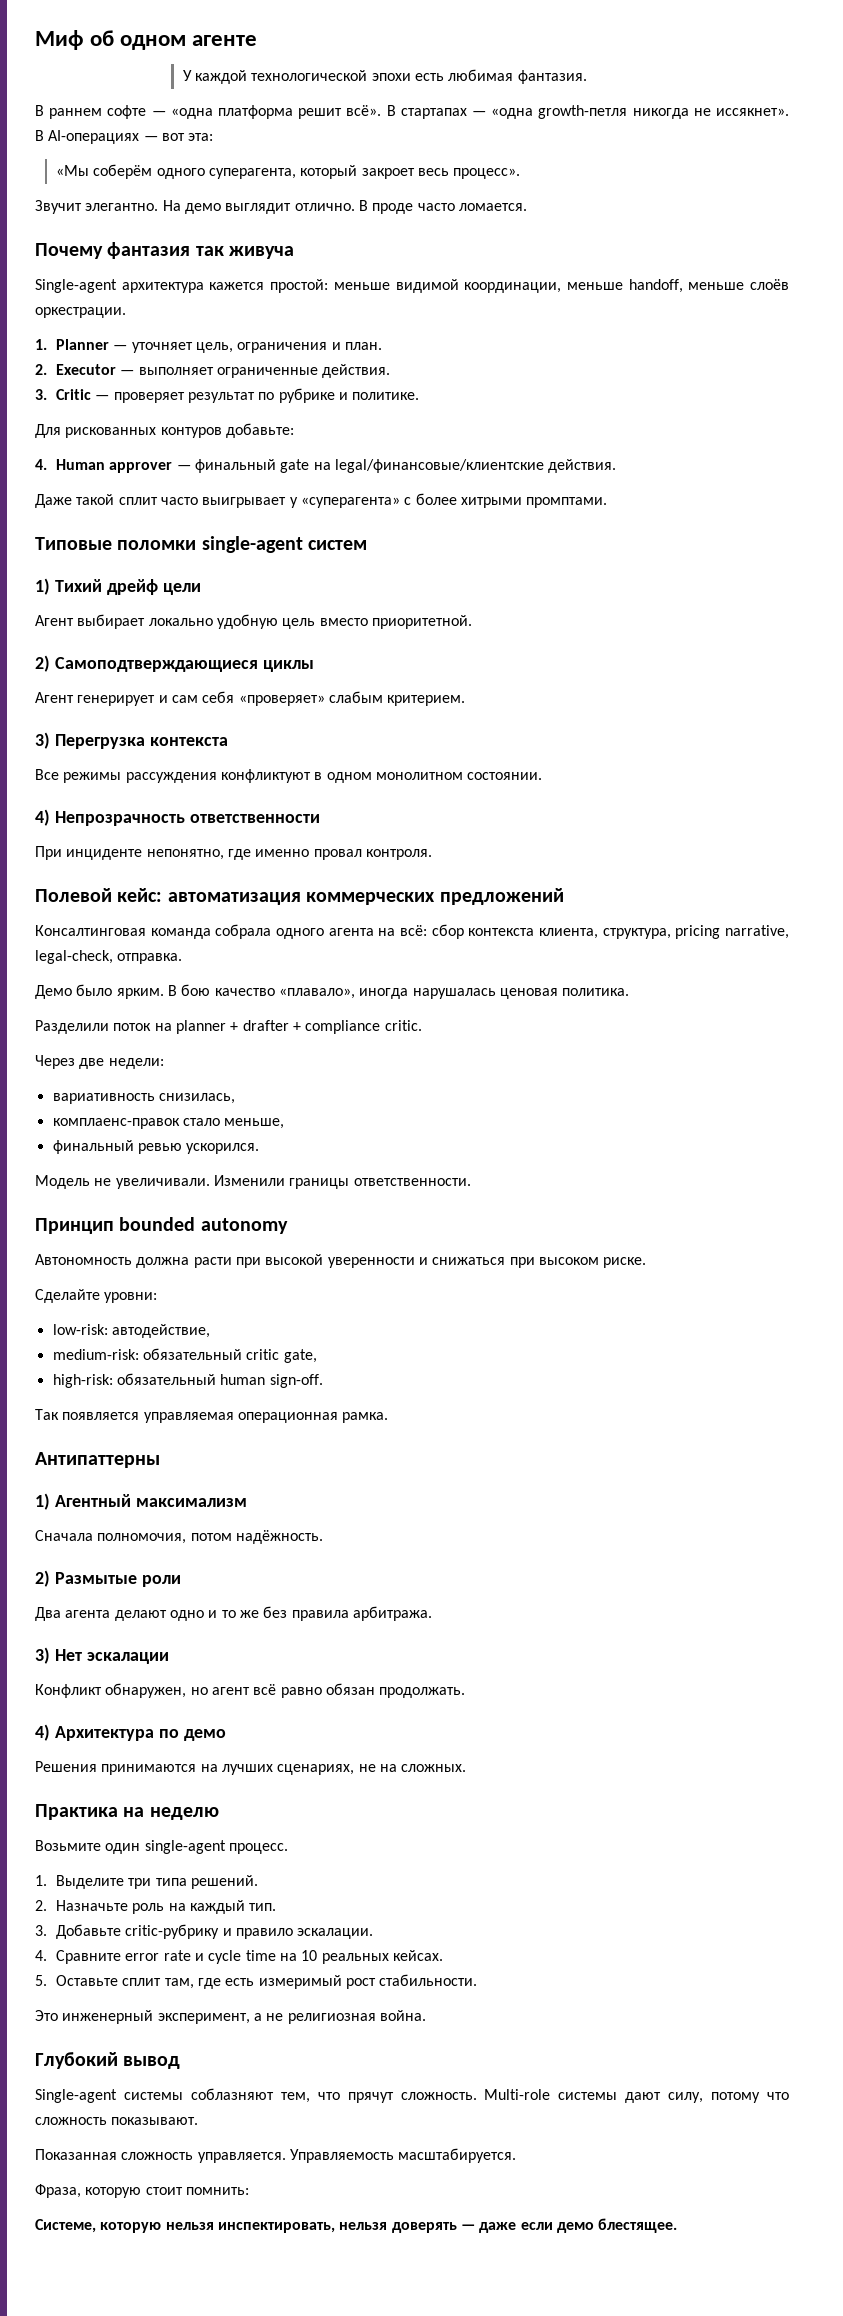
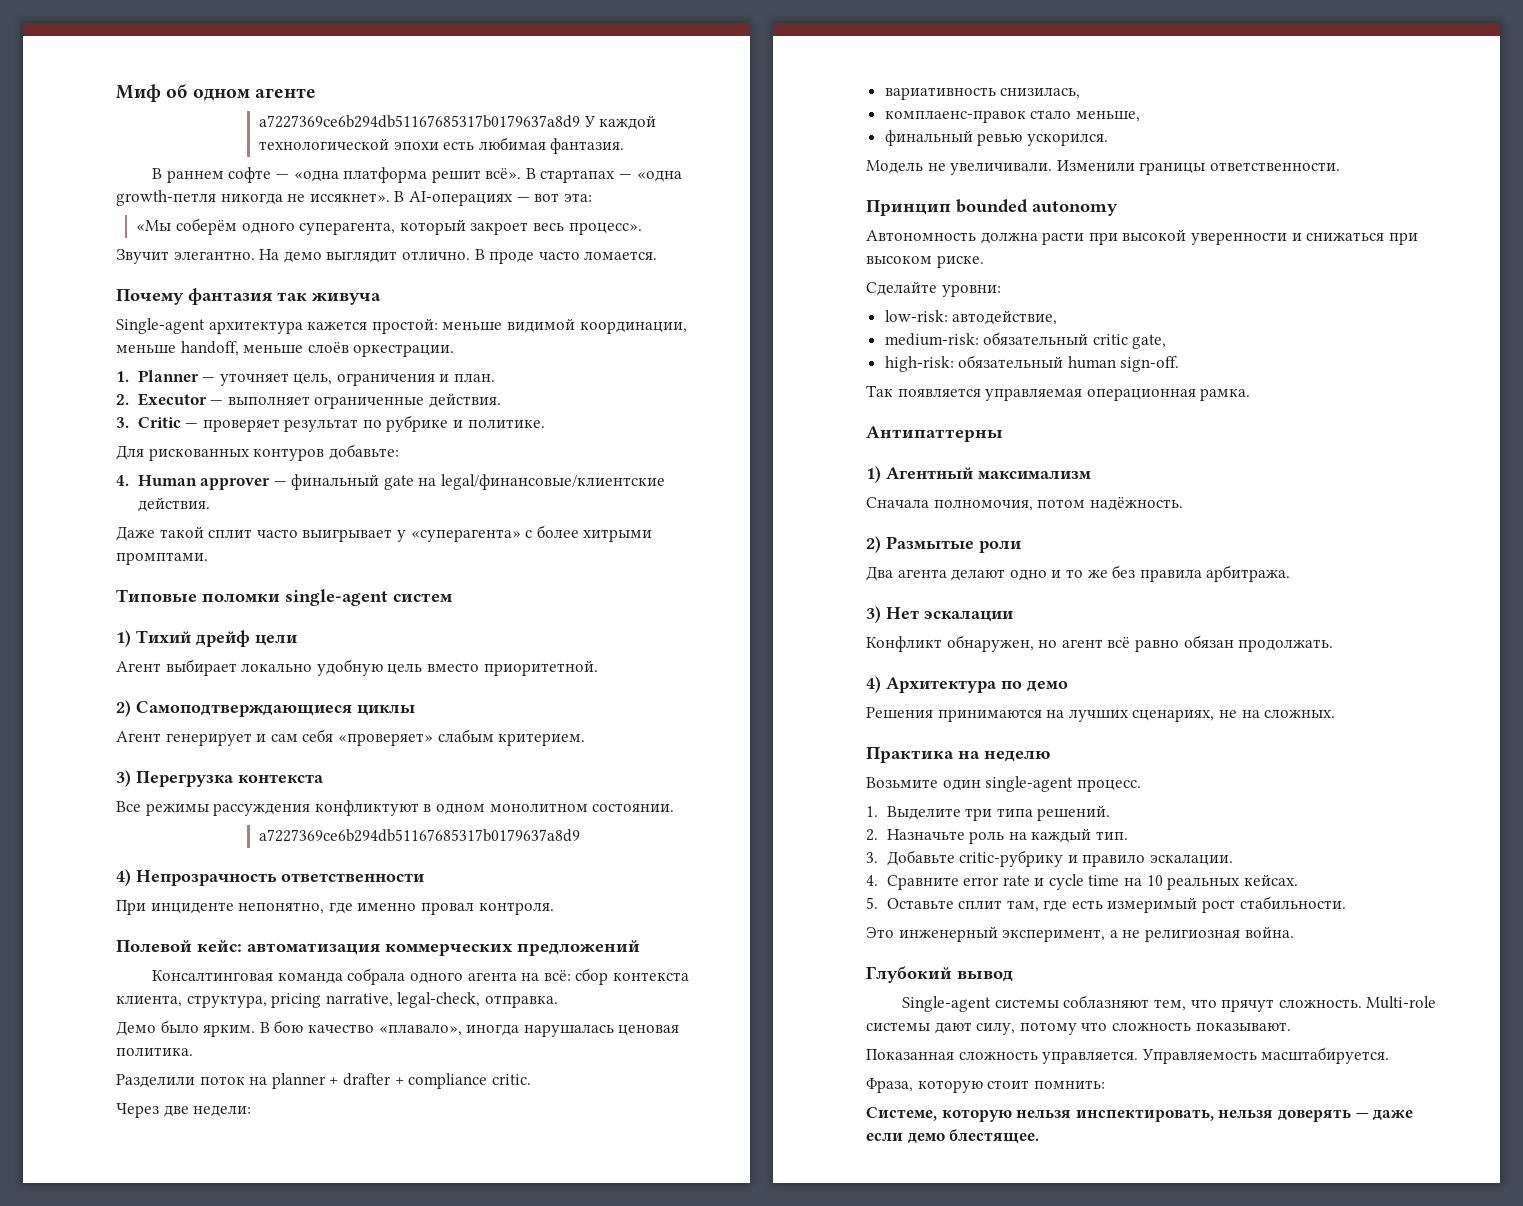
(258, 40) none -> [258,115,580,128] a7227369ce6b294db51167685317b0179637a8d9
(543, 776) none -> [258,829,580,842] // a7227369ce6b294db51167685317b0179637a8d9

